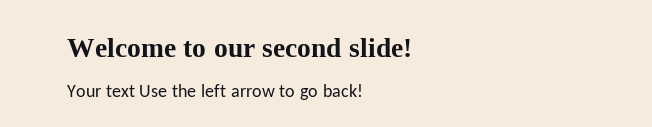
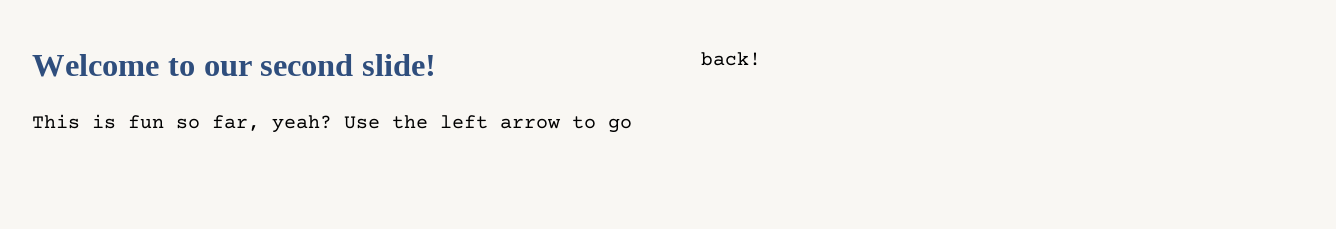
[67,85,135,97] Your text -> [32,114,332,133] This is fun so far, yeah?

